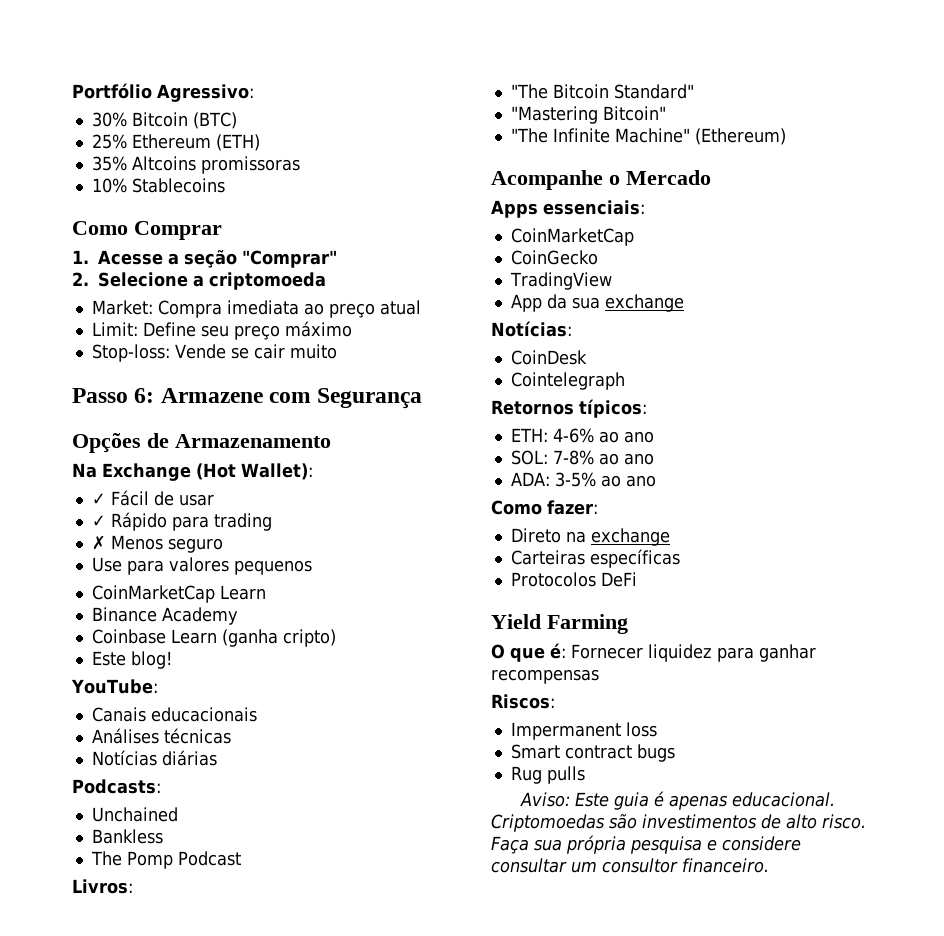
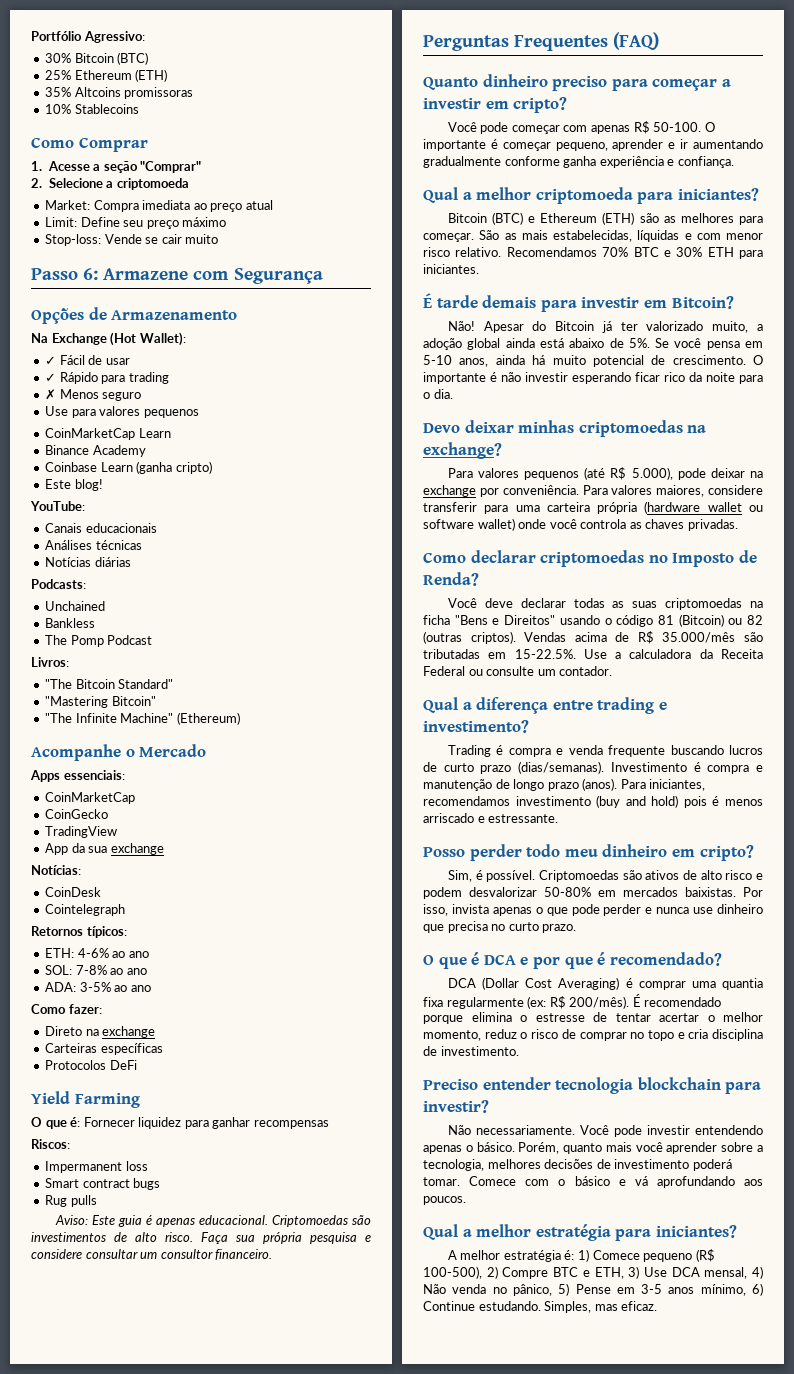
(769, 865) none -> [423,32,660,51] [423,74,731,91] [423,97,568,113] [447,121,715,134] [423,139,763,151] [423,156,734,168] [423,187,759,204] [447,212,763,225] [423,230,763,242] [423,247,763,259] [423,264,479,274] [423,293,734,312] [447,321,763,333] [423,338,763,350] [423,355,763,367] [423,372,763,384] [423,389,453,399] [423,420,707,437] [423,442,502,459] [447,467,763,480] [423,485,763,497] [423,501,763,514] [423,518,738,531] [423,550,757,567] [423,572,479,586] [447,598,763,610] [423,614,763,627] [423,631,763,644] [423,649,763,659] [423,666,613,676] [423,697,667,714] [423,720,529,733] [447,745,763,757] [423,761,763,774] [423,778,706,791] [423,795,763,808] [423,813,559,823] [423,844,754,861] [447,870,763,882] [423,887,763,899] [423,904,763,916] [423,921,577,933] [423,952,722,969] [447,977,763,990] [423,994,722,1009] [423,1012,763,1024] [423,1029,763,1041] [423,1046,519,1056] [423,1077,762,1094] [423,1100,489,1113] [447,1125,763,1137] [423,1142,763,1154] [423,1159,732,1171] [423,1176,763,1188] [423,1196,466,1205] [423,1224,737,1241] [447,1249,715,1262] [423,1266,763,1279] [423,1283,763,1296] [423,1301,658,1313] // Perguntas Frequentes (FAQ) // Quanto dinheiro preciso para começar a investir em cripto? // Você pode começar com apenas R$ 50-100. O importante é começar pequeno, aprender e ir aumentando gradualmente conforme ganha experiência e confiança. // Qual a melhor criptomoeda para iniciantes? // Bitcoin (BTC) e Ethereum (ETH) são as melhores para começar. São as mais estabelecidas, líquidas e com menor risco relativo. Recomendamos 70% BTC e 30% ETH para iniciantes. // É tarde demais para investir em Bitcoin? // Não! Apesar do Bitcoin já ter valorizado muito, a adoção global ainda está abaixo de 5%. Se você pensa em 5-10 anos, ainda há muito potencial de crescimento. O importante é não investir esperando ficar rico da noite para o dia. // Devo deixar minhas criptomoedas na exchange? // Para valores pequenos (até R$ 5.000), pode deixar na exchange por conveniência. Para valores maiores, considere transferir para uma carteira própria (hardware wallet ou software wallet) onde você controla as chaves privadas. // Como declarar criptomoedas no Imposto de Renda? // Você deve declarar todas as suas criptomoedas na ficha "Bens e Direitos" usando o código 81 (Bitcoin) ou 82 (outras criptos). Vendas acima de R$ 35.000/mês são tributadas em 15-22.5%. Use a calculadora da Receita Federal ou consulte um contador. // Qual a diferença entre trading e investimento? // Trading é compra e venda frequente buscando lucros de curto prazo (dias/semanas). Investimento é compra e manutenção de longo prazo (anos). Para iniciantes, recomendamos investimento (buy and hold) pois é menos arriscado e estressante. // Posso perder todo meu dinheiro em cripto? // Sim, é possível. Criptomoedas são ativos de alto risco e podem desvalorizar 50-80% em mercados baixistas. Por isso, invista apenas o que pode perder e nunca use dinheiro que precisa no curto prazo. // O que é DCA e por que é recomendado? // DCA (Dollar Cost Averaging) é comprar uma quantia fixa regularmente (ex: R$ 200/mês). É recomendado porque elimina o estresse de tentar acertar o melhor momento, reduz o risco de comprar no topo e cria disciplina de investimento. // Preciso entender tecnologia blockchain para investir? // Não necessariamente. Você pode investir entendendo apenas o básico. Porém, quanto mais você aprender sobre a tecnologia, melhores decisões de investimento poderá tomar. Comece com o básico e vá aprofundando aos poucos. // Qual a melhor estratégia para iniciantes? // A melhor estratégia é: 1) Comece pequeno (R$ 100-500), 2) Compre BTC e ETH, 3) Use DCA mensal, 4) Não venda no pânico, 5) Pense em 3-5 anos mínimo, 6) Continue estudando. Simples, mas eficaz.

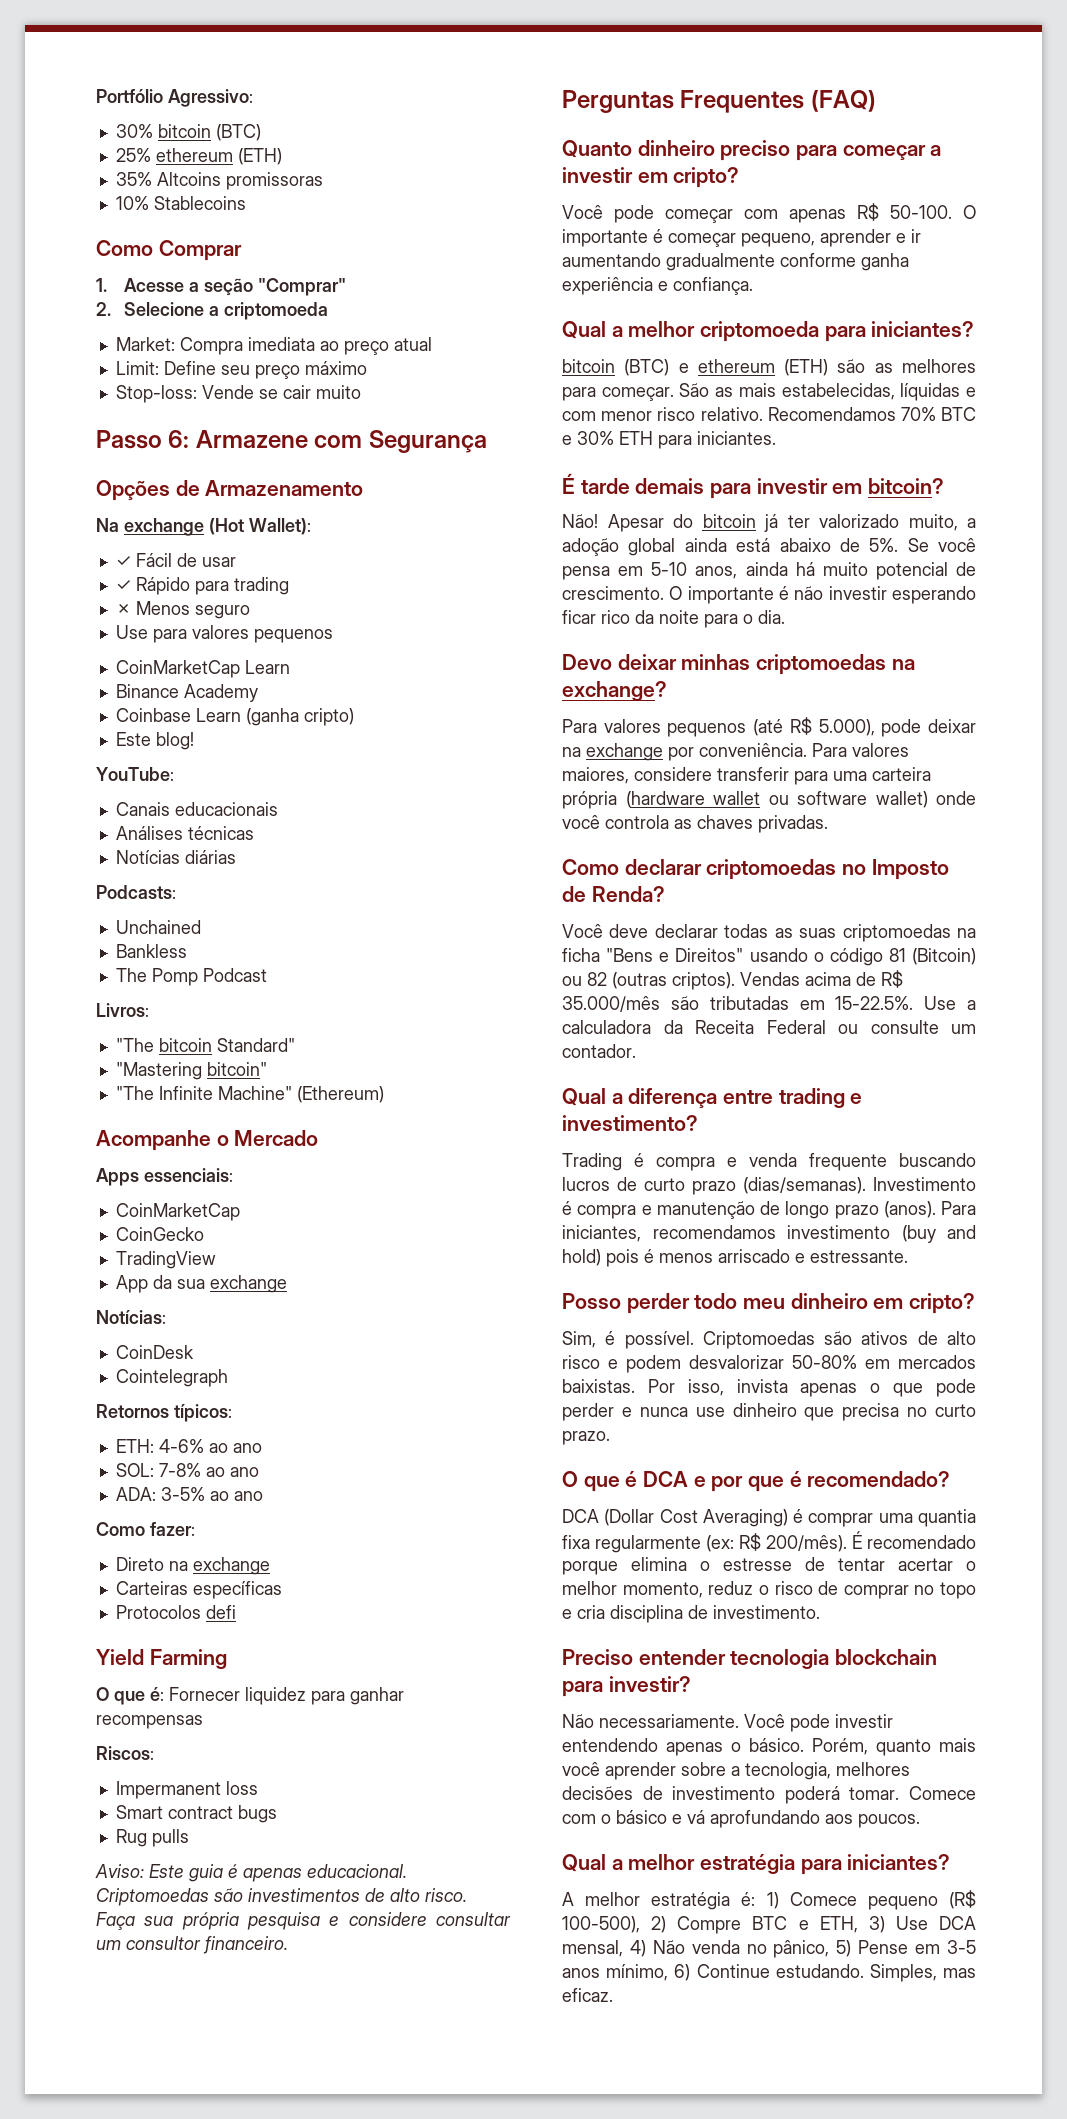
[74,53,114,63] Bitcoin -> [157,124,211,138] bitcoin
[74,70,132,80] Ethereum -> [155,148,233,162] ethereum
[51,333,107,345] Exchange -> [124,518,204,536] exchange
[75,679,115,689] Bitcoin -> [158,1038,212,1052] bitcoin
[111,696,156,706] Bitcoin" -> [206,1062,267,1076] bitcoin"
[109,1060,137,1070] DeFi -> [205,1605,236,1619] defi
[447,213,487,223] Bitcoin -> [562,359,615,373] bitcoin
[540,213,598,223] Ethereum -> [697,359,775,373] ethereum
[671,296,734,309] Bitcoin? -> [868,478,945,494] bitcoin?
[555,321,595,331] Bitcoin -> [702,514,756,528] bitcoin

